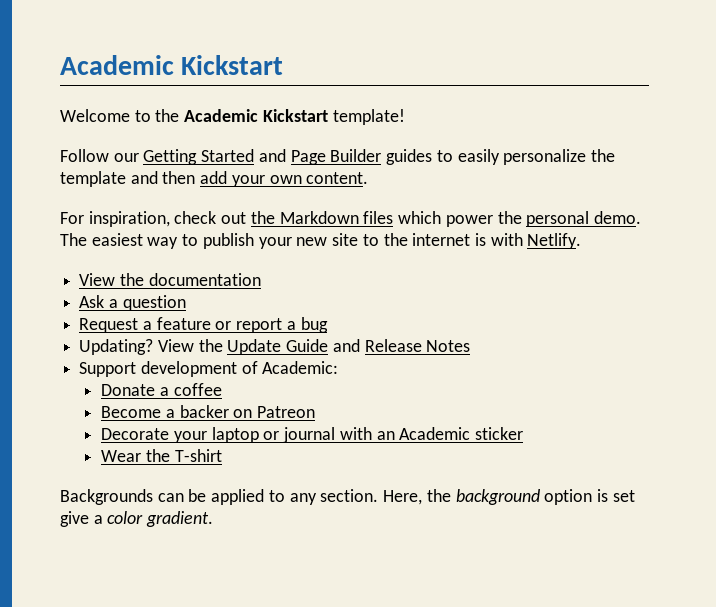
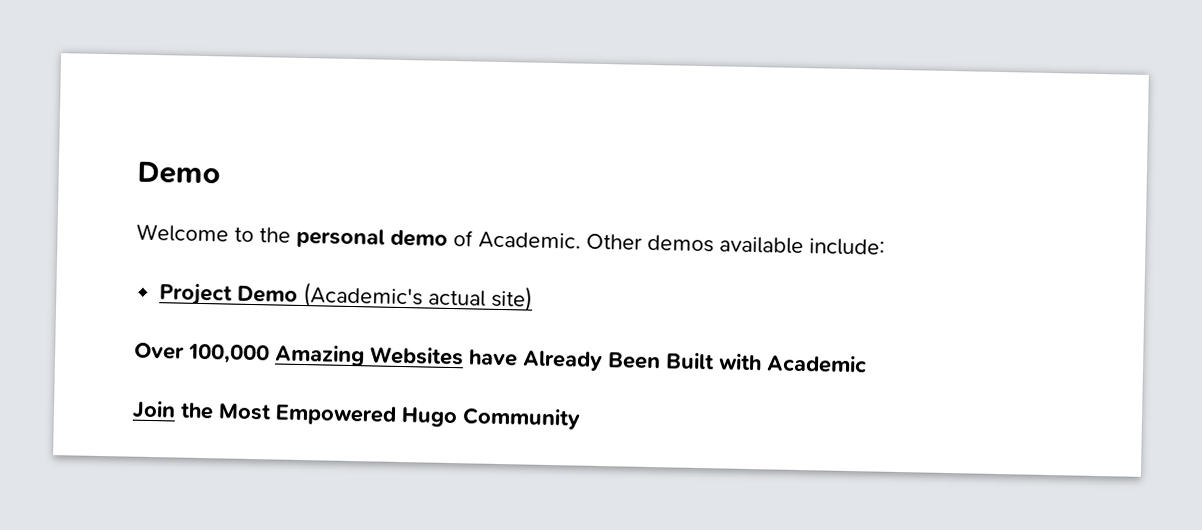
[60,55,284,75] Academic Kickstart -> [137,161,220,185] Demo
[184,109,405,125] [60,149,615,165] [60,171,369,187] [60,211,641,227] [60,233,582,249] [79,273,261,286] [79,295,186,311] [79,317,328,333] [79,339,471,355] [79,361,339,377] [101,383,222,396] [101,405,316,418] [101,427,524,443] [101,449,222,462] [60,489,635,505] [60,511,214,527] Academic Kickstart template! // Follow our Getting Started and Page Builder guides to easily personalize the template and then add your own content. // For inspiration, check out the Markdown files which power the personal demo. The easiest way to publish your new site to the internet is with Netlify. // View the documentation // Ask a question // Request a feature or report a bug // Updating? View the Update Guide and Release Notes // Support development of Academic: // Donate a coffee // Become a backer on Patreon // Decorate your laptop or journal with an Academic sticker // Wear the T-shirt // Backgrounds can be applied to any section. Here, the background option is set give a color gradient. -> [296,227,885,256] [159,282,534,312] [134,342,868,374] [132,400,581,430] personal demo of Academic. Other demos available include: // Project Demo (Academic's actual site) // Over 100,000 Amazing Websites have Already Been Built with Academic // Join the Most Empowered Hugo Community

